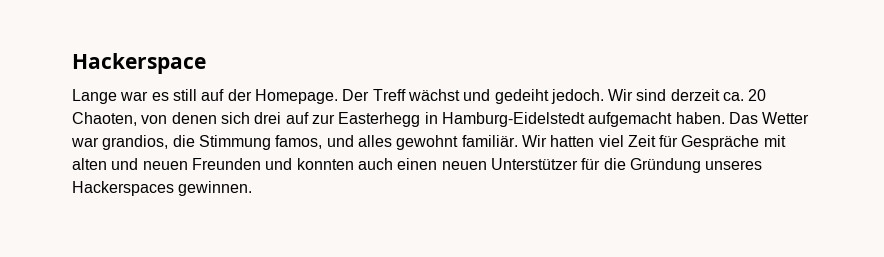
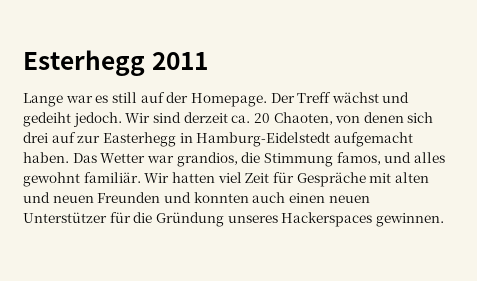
[72,53,206,74] Hackerspace -> [23,50,208,76] Esterhegg 2011

